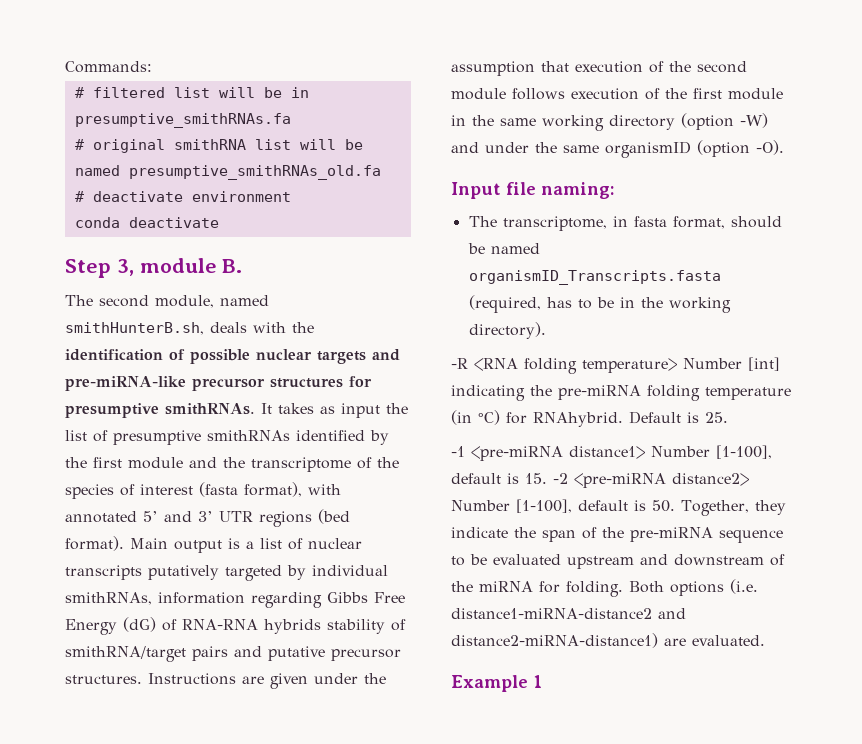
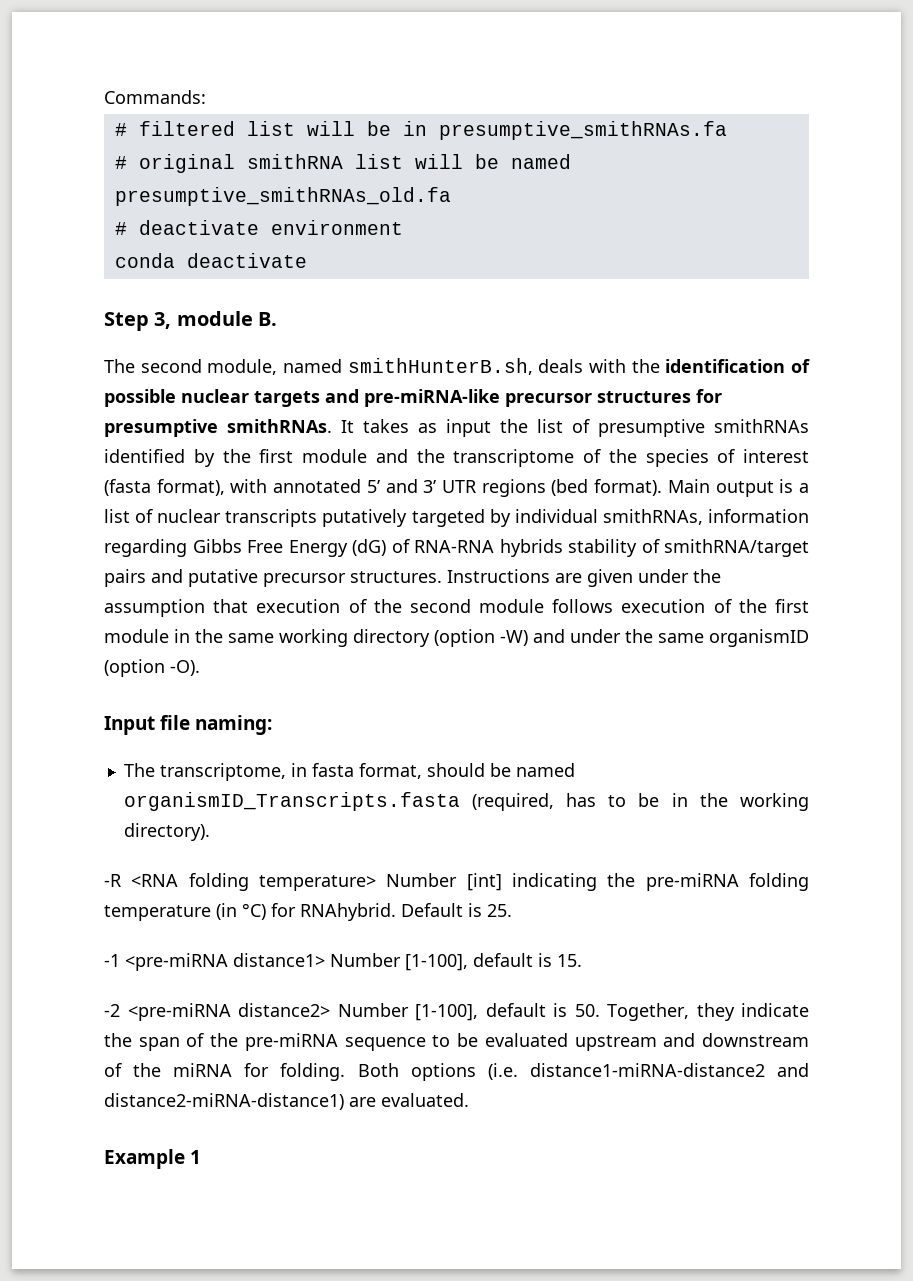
(547, 478) none -> (582, 960) //

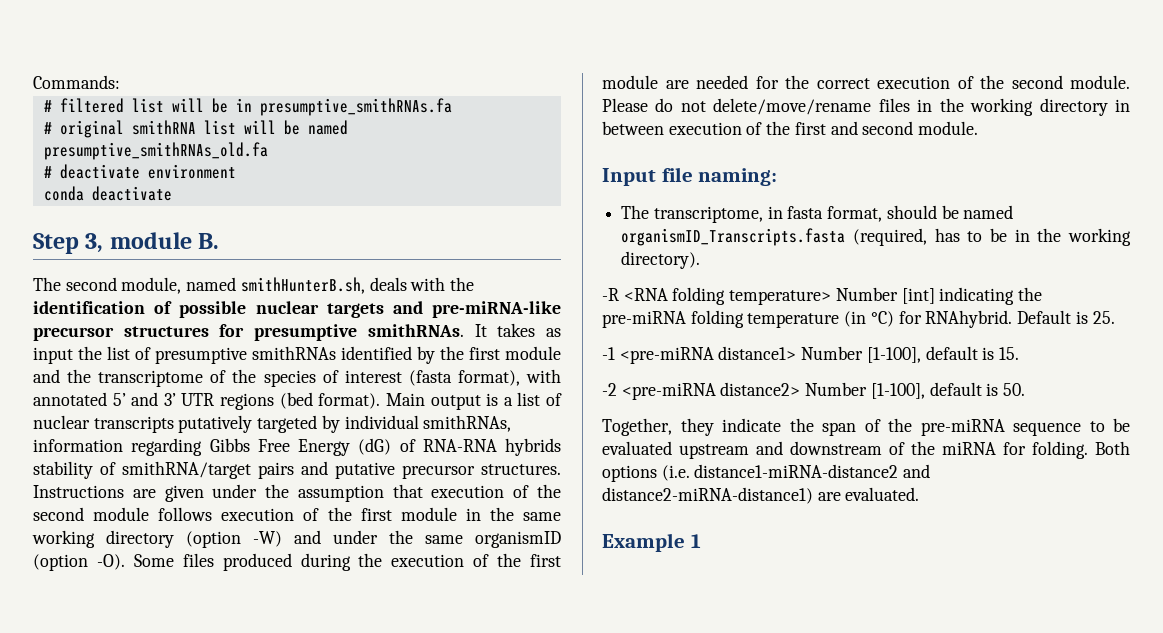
(200, 668) none -> [133,553,561,571] [602,75,1130,89] [602,98,1130,116] [602,121,979,135] Some files produced during the execution of the first module are needed for the correct execution of the second module. Please do not delete/move/rename files in the working directory in between execution of the first and second module.
(600, 1010) none -> (1026, 389) //

